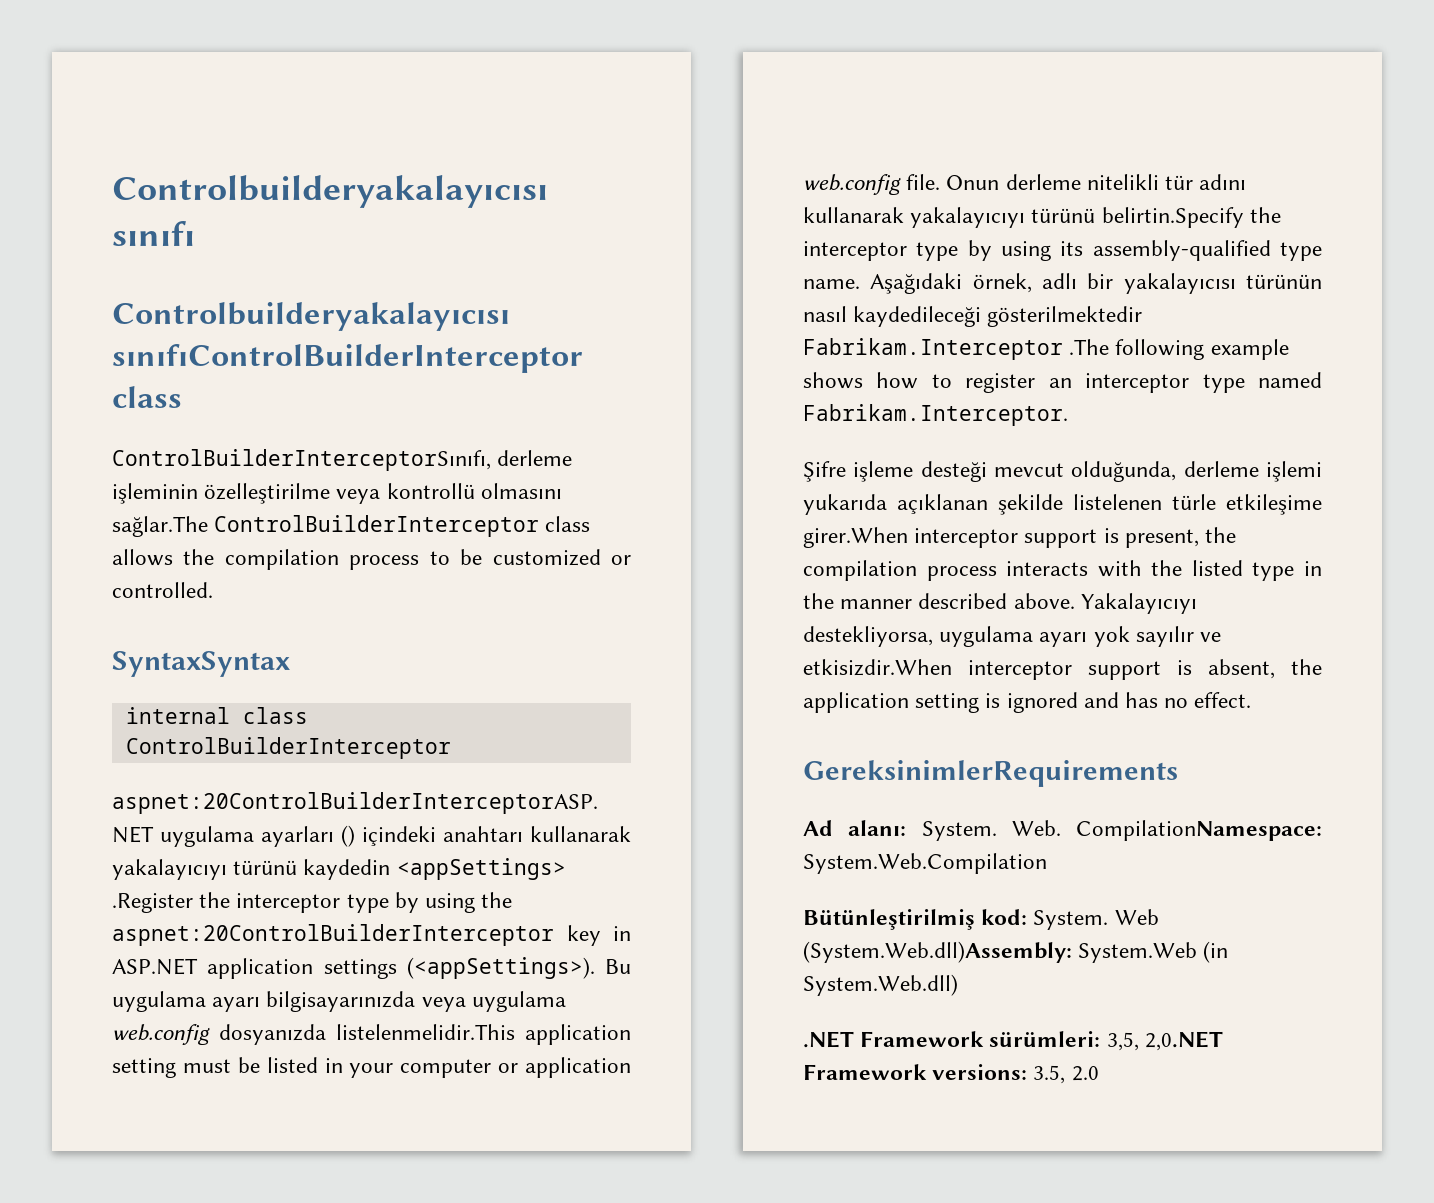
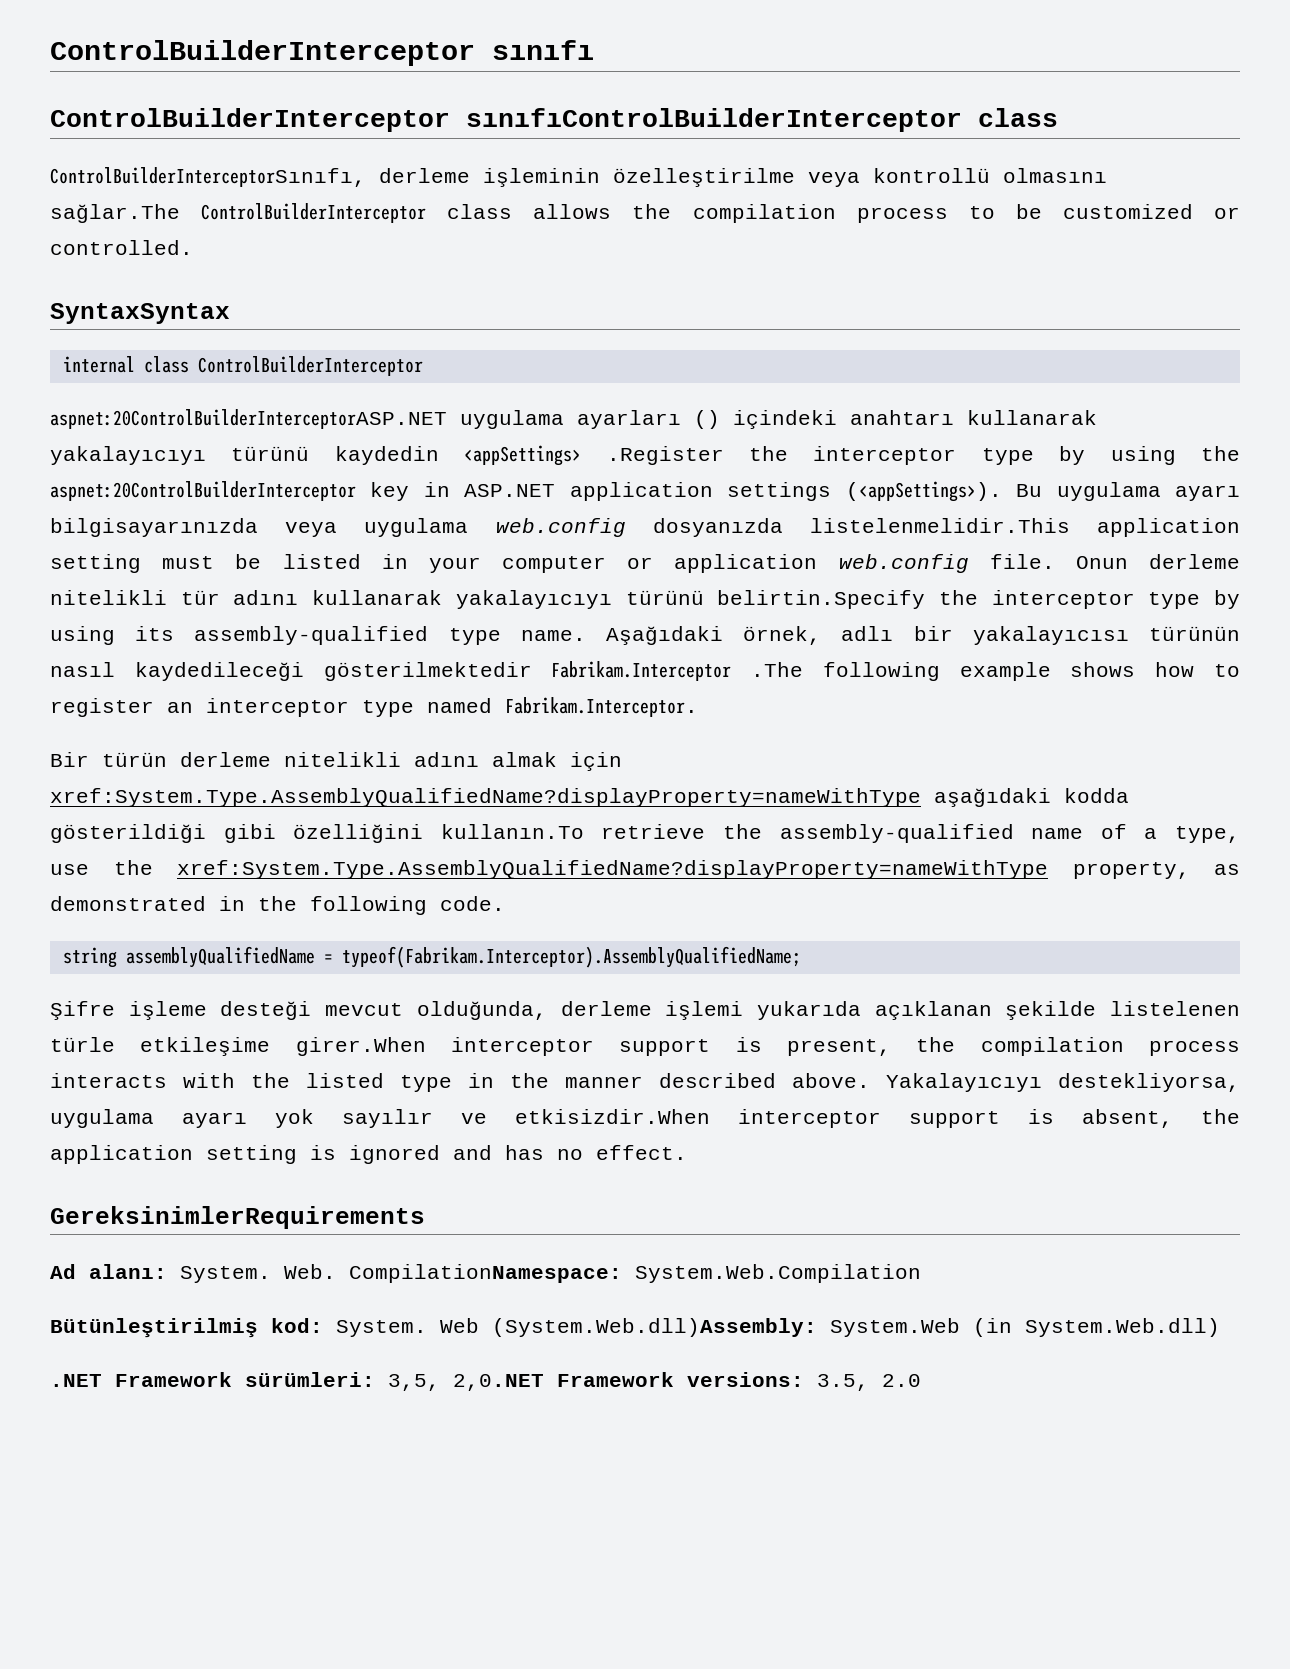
[112,175,548,208] Controlbuilderyakalayıcısı -> [50,40,475,66] ControlBuilderInterceptor
[112,302,510,331] Controlbuilderyakalayıcısı -> [50,108,450,132] ControlBuilderInterceptor
(1068, 415) none -> [50,752,622,771] [50,788,1129,807] [50,824,1240,843] [50,860,1240,879] [50,896,505,915] [62,946,801,968] // Bir türün derleme nitelikli adını almak için xref:System.Type.AssemblyQualifiedName?displayProperty=nameWithType aşağıdaki kodda gösterildiği gibi özelliğini kullanın.To retrieve the assembly-qualified name of a type, use the xref:System.Type.AssemblyQualifiedName?displayProperty=nameWithType property, as demonstrated in the following code. // string assemblyQualifiedName = typeof(Fabrikam.Interceptor).AssemblyQualifiedName;

